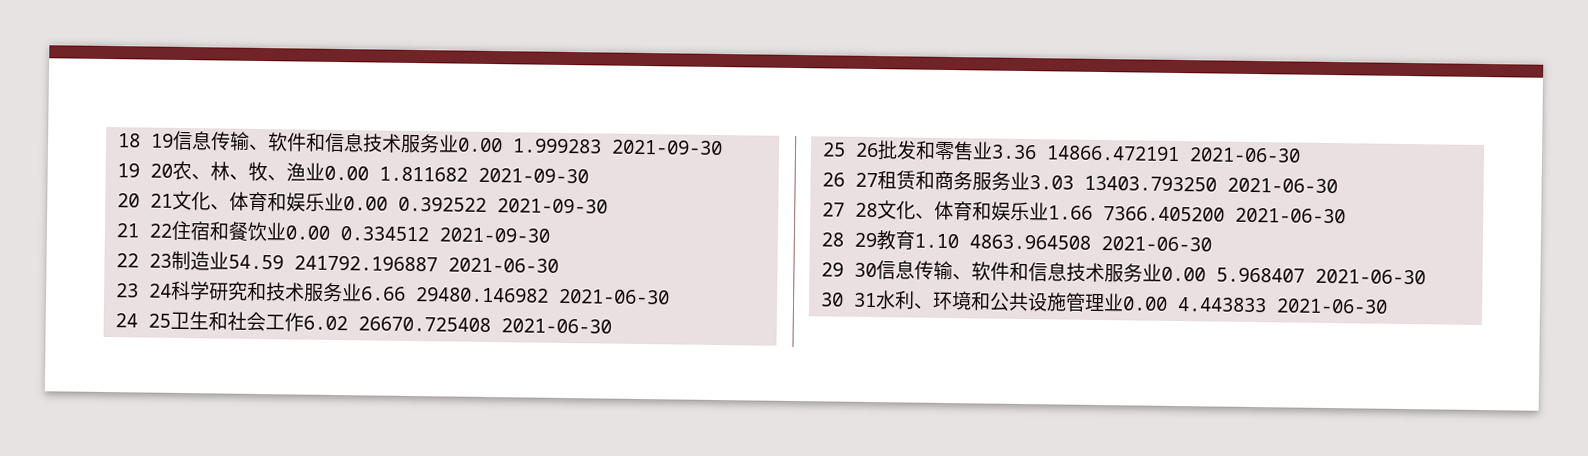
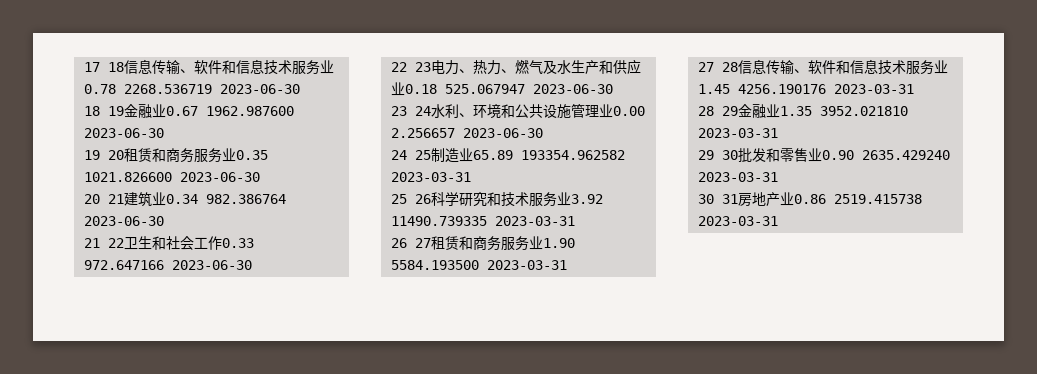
[118,130,723,156] [117,160,589,184] [117,190,608,214] [116,220,550,243] [116,250,559,273] [116,283,172,298] 18 19信息传输、软件和信息技术服务业0.00 1.999283 2021-09-30 // 19 20农、林、牧、渔业0.00 1.811682 2021-09-30 // 20 21文化、体育和娱乐业0.00 0.392522 2021-09-30 // 21 22住宿和餐饮业0.00 0.334512 2021-09-30 // 22 23制造业54.59 241792.196887 2021-06-30 // 23 24 -> [83,59,334,75] [83,84,300,94] [83,104,294,118] [83,128,164,138] [83,148,268,163] [83,172,260,182] [83,192,286,207] [83,216,164,226] [83,236,254,250] [83,260,252,270] [390,59,641,75] [390,82,613,96] [390,104,645,118] [390,128,543,138] [390,148,625,163] [390,172,471,182] [390,194,431,204] 17 18信息传输、软件和信息技术服务业0.78 2268.536719 2023-06-30 // 18 19金融业0.67 1962.987600 2023-06-30 // 19 20租赁和商务服务业0.35 1021.826600 2023-06-30 // 20 21建筑业0.34 982.386764 2023-06-30 // 21 22卫生和社会工作0.33 972.647166 2023-06-30 // 22 23电力、热力、燃气及水生产和供应业0.18 525.067947 2023-06-30 // 23 24水利、环境和公共设施管理业0.00 2.256657 2023-06-30 // 24 25制造业65.89 193354.962582 2023-03-31 // 25 26
[361,286,670,305] [115,311,612,334] [822,140,1301,163] 6.66 29480.146982 2021-06-30 // 24 25卫生和社会工作6.02 26670.725408 2021-06-30 // 25 26批发和零售业3.36 14866.472191 2021-06-30 -> [570,194,603,204] [390,216,575,226] 3.92 11490.739335 2023-03-31
[1029,175,1338,194] 3.03 13403.793250 2021-06-30 -> [542,238,575,248] [390,260,567,270] 1.90 5584.193500 2023-03-31
[877,200,1346,224] [821,230,1212,252] [821,260,1426,285] [820,290,1388,314] 文化、体育和娱乐业1.66 7366.405200 2021-06-30 // 28 29教育1.10 4863.964508 2021-06-30 // 29 30信息传输、软件和信息技术服务业0.00 5.968407 2021-06-30 // 30 31水利、环境和公共设施管理业0.00 4.443833 2021-06-30 -> [737,59,948,75] [697,84,914,94] [697,104,908,118] [697,128,778,138] [697,148,950,162] [697,172,778,182] [697,192,922,207] [697,216,778,226] 信息传输、软件和信息技术服务业1.45 4256.190176 2023-03-31 // 28 29金融业1.35 3952.021810 2023-03-31 // 29 30批发和零售业0.90 2635.429240 2023-03-31 // 30 31房地产业0.86 2519.415738 2023-03-31

